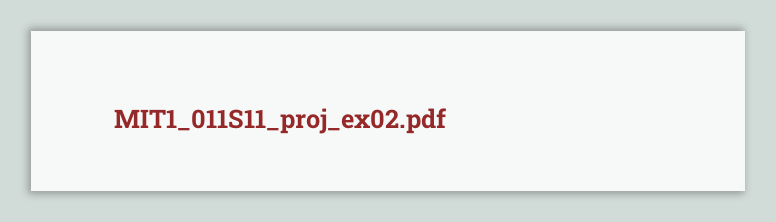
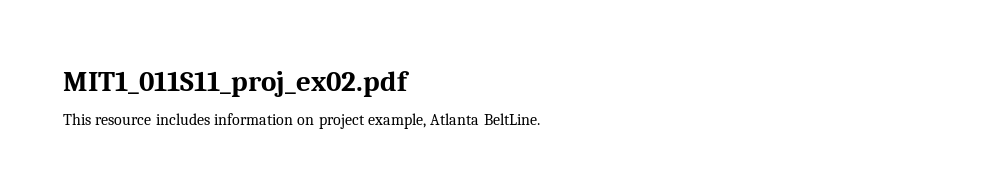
(447, 121) none -> [63,113,540,129] // This resource includes information on project example, Atlanta BeltLine.

